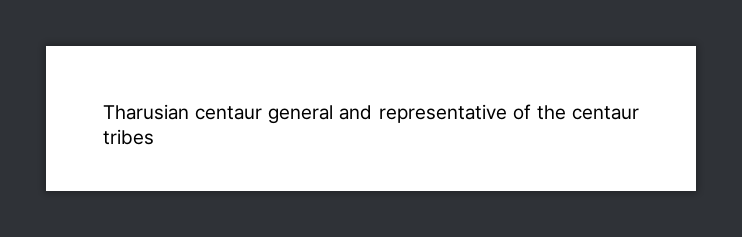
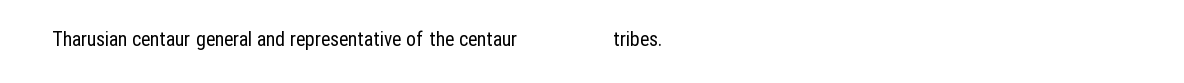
[103,129,154,145] tribes -> [613,31,662,46] tribes.

